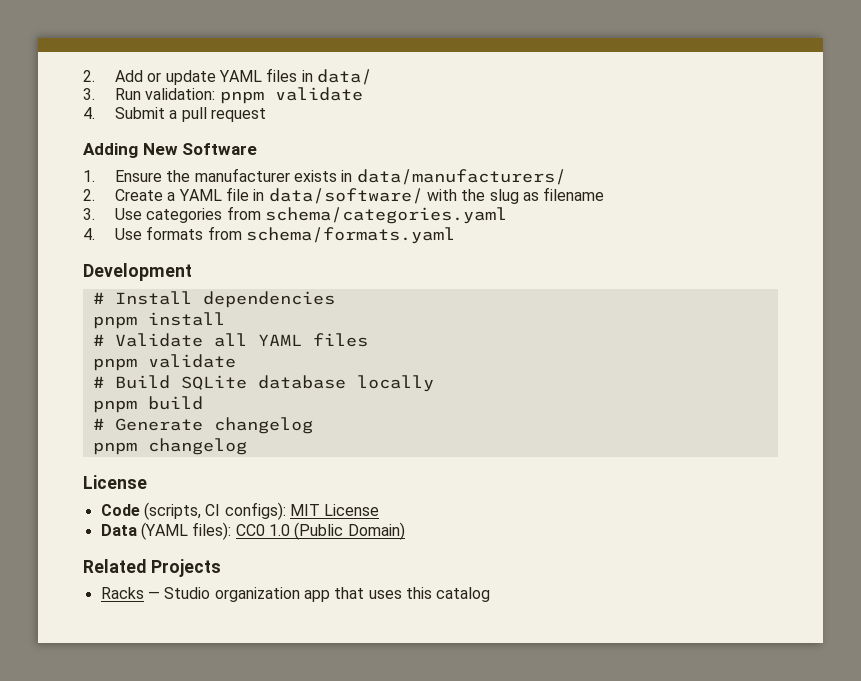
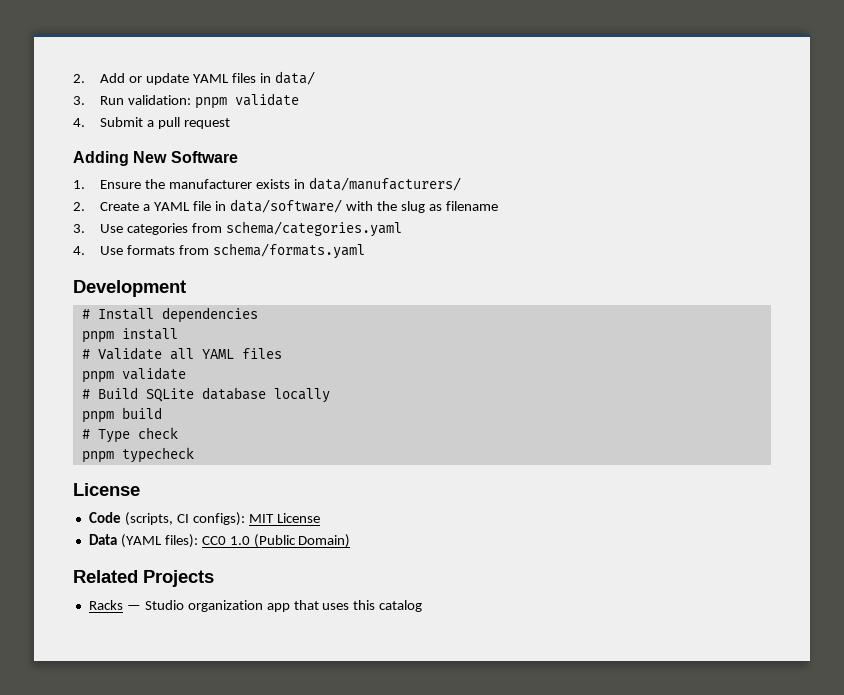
[114,417,313,434] [92,438,247,455] Generate changelog // pnpm changelog -> [97,427,178,443] [81,447,194,463] Type check // pnpm typecheck

